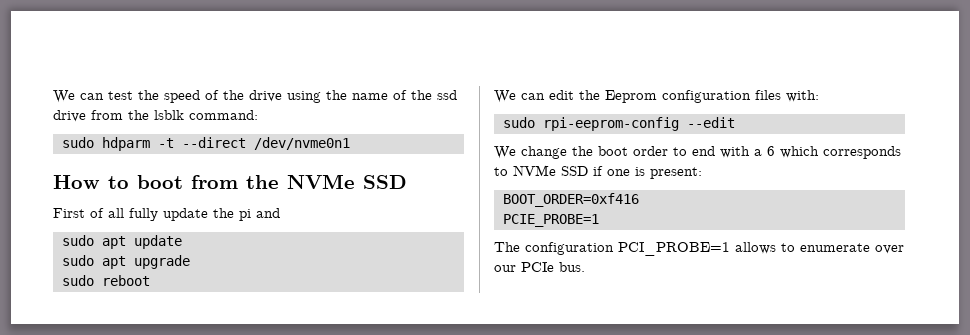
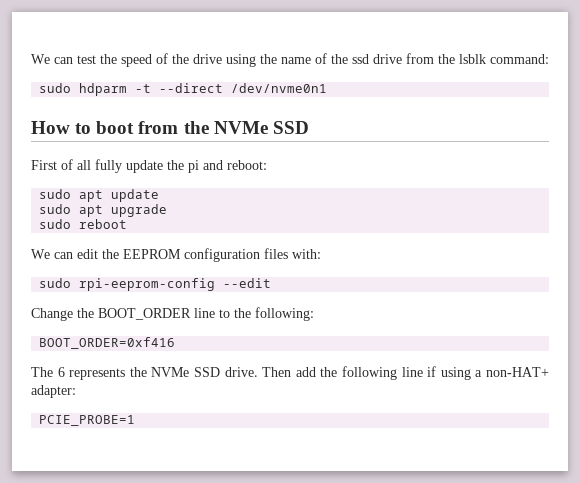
(280, 213) none -> [227,160,267,170] reboot:
[605,90,657,103] Eeprom -> [123,249,181,259] EEPROM
[494,146,901,159] [494,165,702,179] [503,193,639,207] [503,214,599,227] [494,242,904,256] [494,262,585,272] We change the boot order to end with a 6 which corresponds to NVMe SSD if one is present: // BOOT_ORDER=0xf416 // PCIE_PROBE=1 // The configuration PCI_PROBE=1 allows to enumerate over our PCIe bus. -> [31,307,314,321] [39,337,176,349] [31,366,550,380] [31,385,76,398] [39,415,136,426] Change the BOOT_ORDER line to the following: // BOOT_ORDER=0xf416 // The 6 represents the NVMe SSD drive. Then add the following line if using a non-HAT+ adapter: // PCIE_PROBE=1

